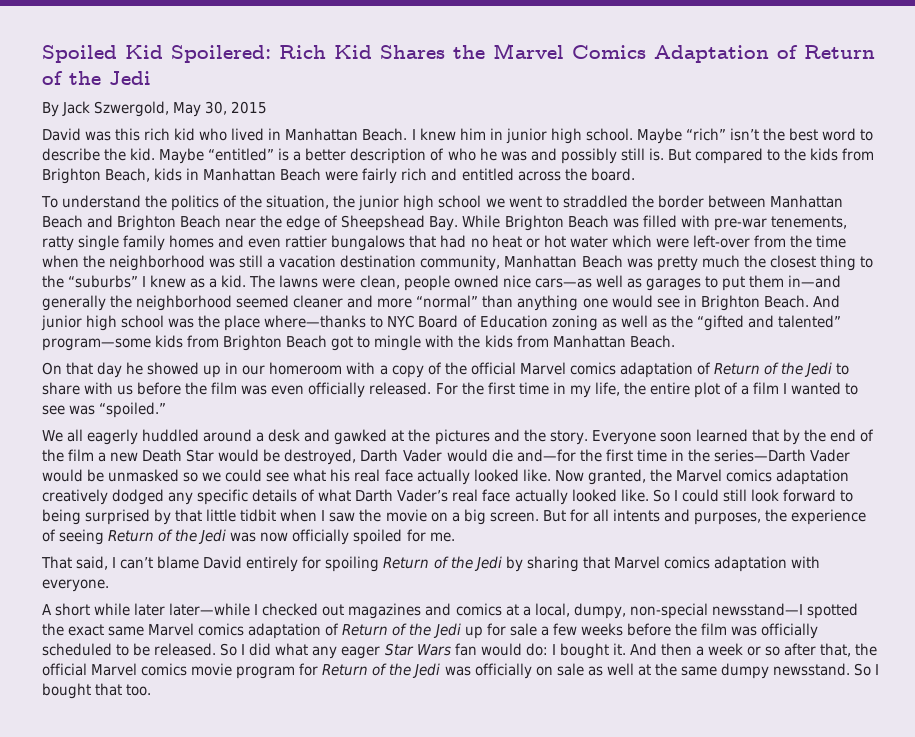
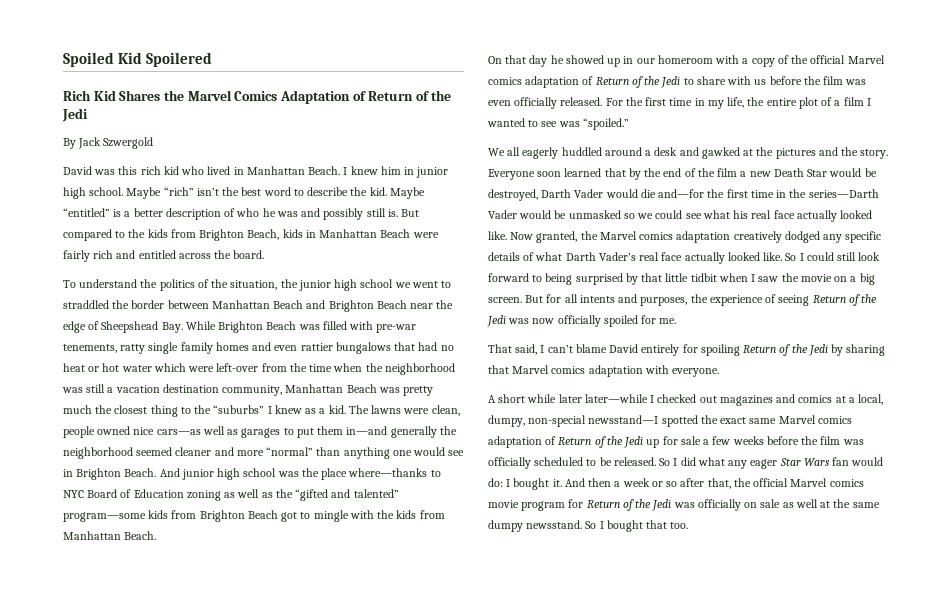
[171,45,271,63] Spoilered: -> [146,52,213,67] Spoilered //
[94,101,268,117] Szwergold, May 30, 2015 -> [103,137,154,149] Szwergold

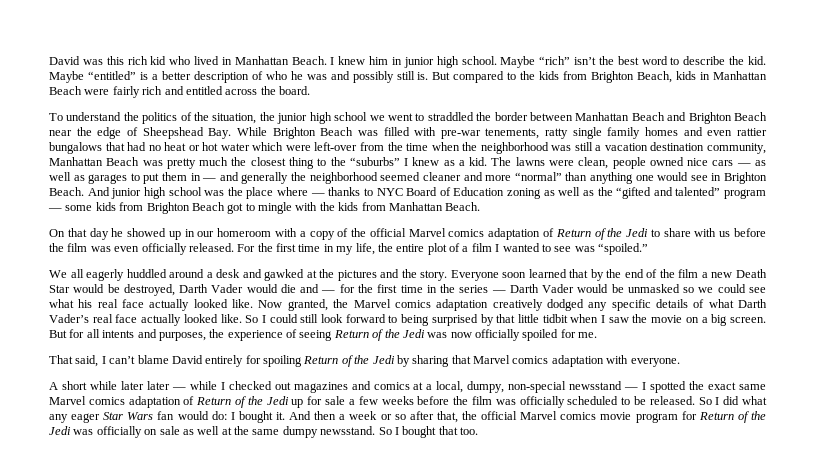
[63,52,213,67] [63,90,452,104] [62,108,88,122] [63,137,154,149] Spoiled Kid Spoilered // Rich Kid Shares the Marvel Comics Adaptation of Return of the Jedi // By Jack Szwergold // -> (49, 60) none
[156,429,201,435] cars—as -> [712,160,766,166] cars — as
[346,426,388,435] in—and -> [190,172,239,181] in — and
[348,468,428,477] where—thanks -> [277,187,361,196] where — thanks
[63,512,146,522] program—some -> [724,189,766,199] [48,205,93,211] program — some
[658,189,705,198] and—for -> [300,284,355,293] and — for
[808,189,879,198] series—Darth -> [459,284,539,293] series — Darth
[584,394,648,403] later—while -> [146,381,217,390] later — while
[588,415,659,424] newsstand—I -> [569,381,647,390] newsstand — I

